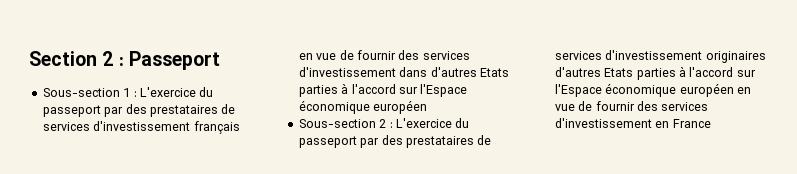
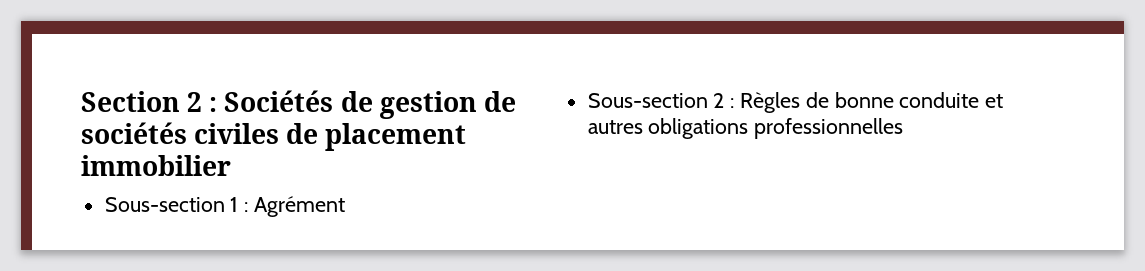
[128,51,220,70] [42,87,214,97] [42,104,236,117] [42,121,240,134] [298,50,470,60] [298,67,509,77] [298,83,468,97] [298,100,428,114] [298,118,470,128] [298,135,492,148] [554,50,766,63] [554,66,756,80] [554,83,751,97] [554,101,709,111] [554,118,711,128] Passeport // Sous-section 1 : L'exercice du passeport par des prestataires de services d'investissement français en vue de fournir des services d'investissement dans d'autres Etats parties à l'accord sur l'Espace économique européen // Sous-section 2 : L'exercice du passeport par des prestataires de services d'investissement originaires d'autres Etats parties à l'accord sur l'Espace économique européen en vue de fournir des services d'investissement en France -> [224,90,516,119] [81,122,467,151] [81,155,231,176] [104,196,346,217] [587,92,1004,113] [587,118,904,139] Sociétés de gestion de sociétés civiles de placement immobilier // Sous-section 1 : Agrément // Sous-section 2 : Règles de bonne conduite et autres obligations professionnelles

